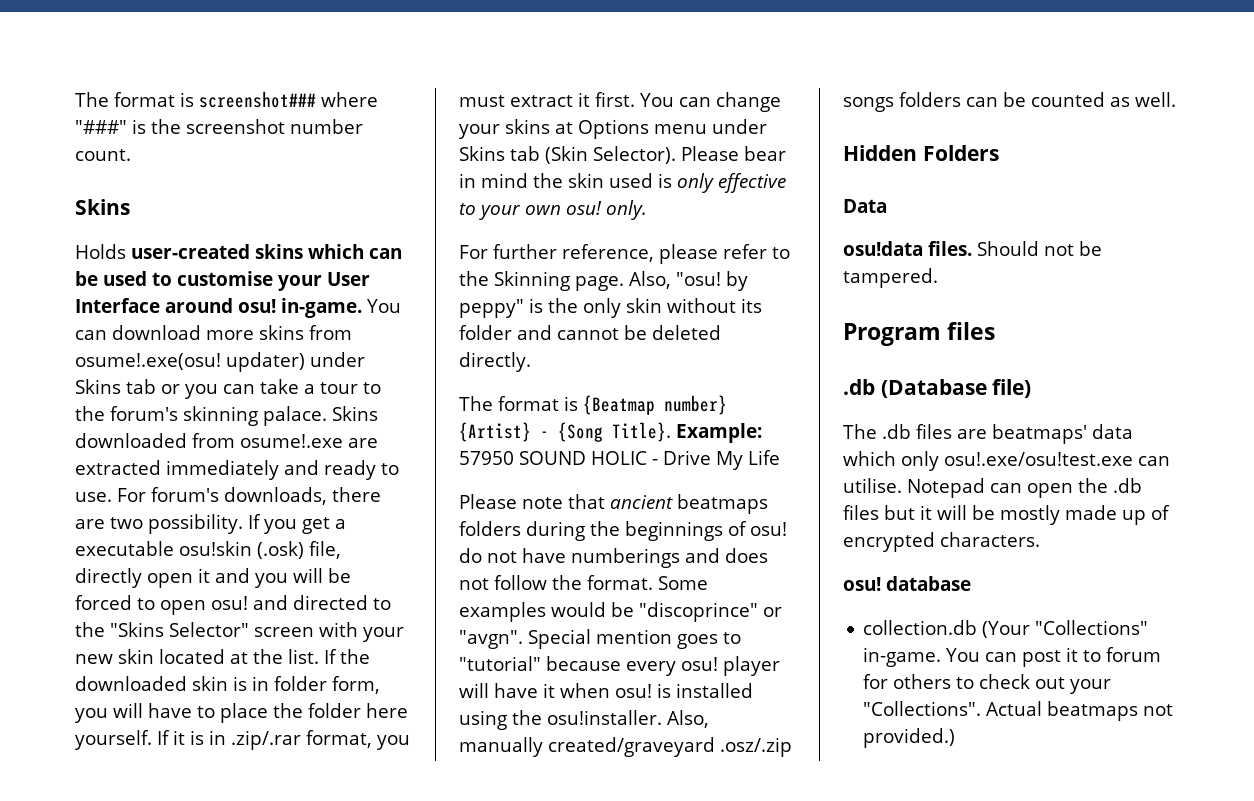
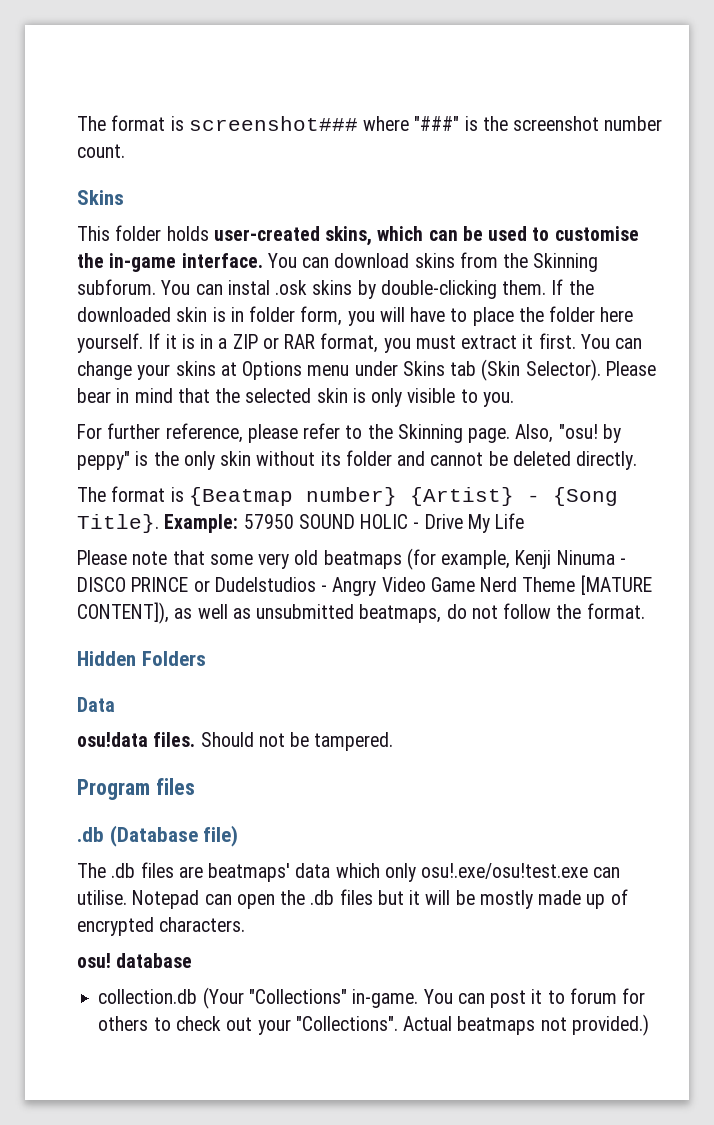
[75,244,303,259] Holds user-created skins -> [77,225,373,246] This folder holds user-created skins,
[278,272,370,291] [75,298,362,318] your User Interface around osu! in-game. -> [77,253,263,272] the in-game interface.
[206,330,254,340] more -> (410, 260) none
[75,352,365,372] [75,379,381,399] [75,406,378,426] [75,433,378,448] [75,460,399,480] [75,487,381,505] [75,514,346,534] [75,541,341,559] [75,568,351,588] [75,595,391,615] [75,622,405,642] [75,649,319,664] osume!.exe(osu! updater) under Skins tab or you can take a tour to the forum's skinning palace. Skins downloaded from osume!.exe are extracted immediately and ready to use. For forum's downloads, there are two possibility. If you get a executable osu!skin (.osk) file, directly open it and you will be forced to open osu! and directed to the "Skins Selector" screen with your new skin located at the list. -> [503,253,599,272] [77,279,547,299] the Skinning subforum. You can instal .osk skins by double-clicking them.
[231,730,301,750] .zip/.rar -> [218,334,316,349] a ZIP or RAR
[533,173,786,193] [459,200,647,220] the skin used is only effective to your own osu! only. -> [177,388,514,407] that the selected skin is only visible to you.
[610,494,768,514] [459,521,787,541] [459,548,768,568] [459,575,708,590] [459,602,782,622] [459,629,741,649] [459,656,780,676] [459,683,753,698] [459,710,709,730] [459,737,792,757] [843,92,1176,112] ancient beatmaps folders during the beginnings of osu! do not have numberings and does not follow the format. Some examples would be "discoprince" or "avgn". Special mention goes to "tutorial" because every osu! player will have it when osu! is installed using the osu!installer. Also, manually created/graveyard .osz/.zip songs folders can be counted as well. -> [209,548,626,570] [77,575,652,596] [77,602,645,624] some very old beatmaps (for example, Kenji Ninuma - DISCO PRINCE or Dudelstudios - Angry Video Game Nerd Theme [MATURE CONTENT]), as well as unsubmitted beatmaps, do not follow the format.

